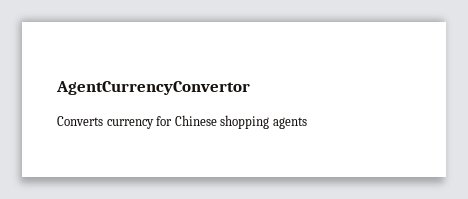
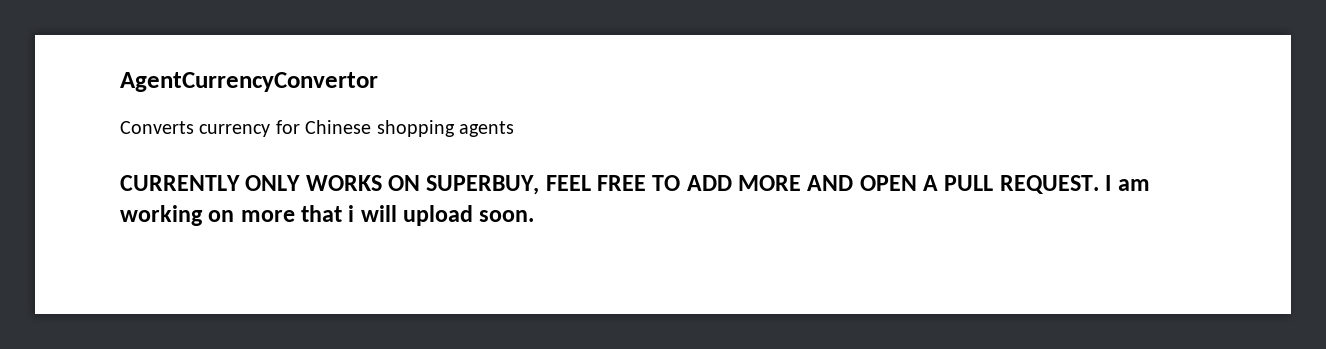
(307, 123) none -> [120,175,1150,195] [120,205,535,226] // CURRENTLY ONLY WORKS ON SUPERBUY, FEEL FREE TO ADD MORE AND OPEN A PULL REQUEST. I am working on more that i will upload soon.

